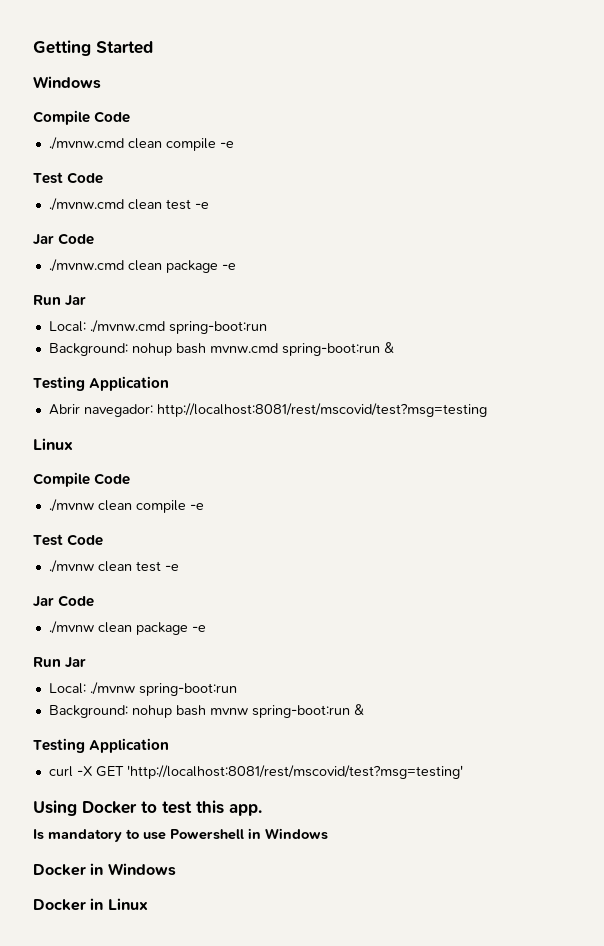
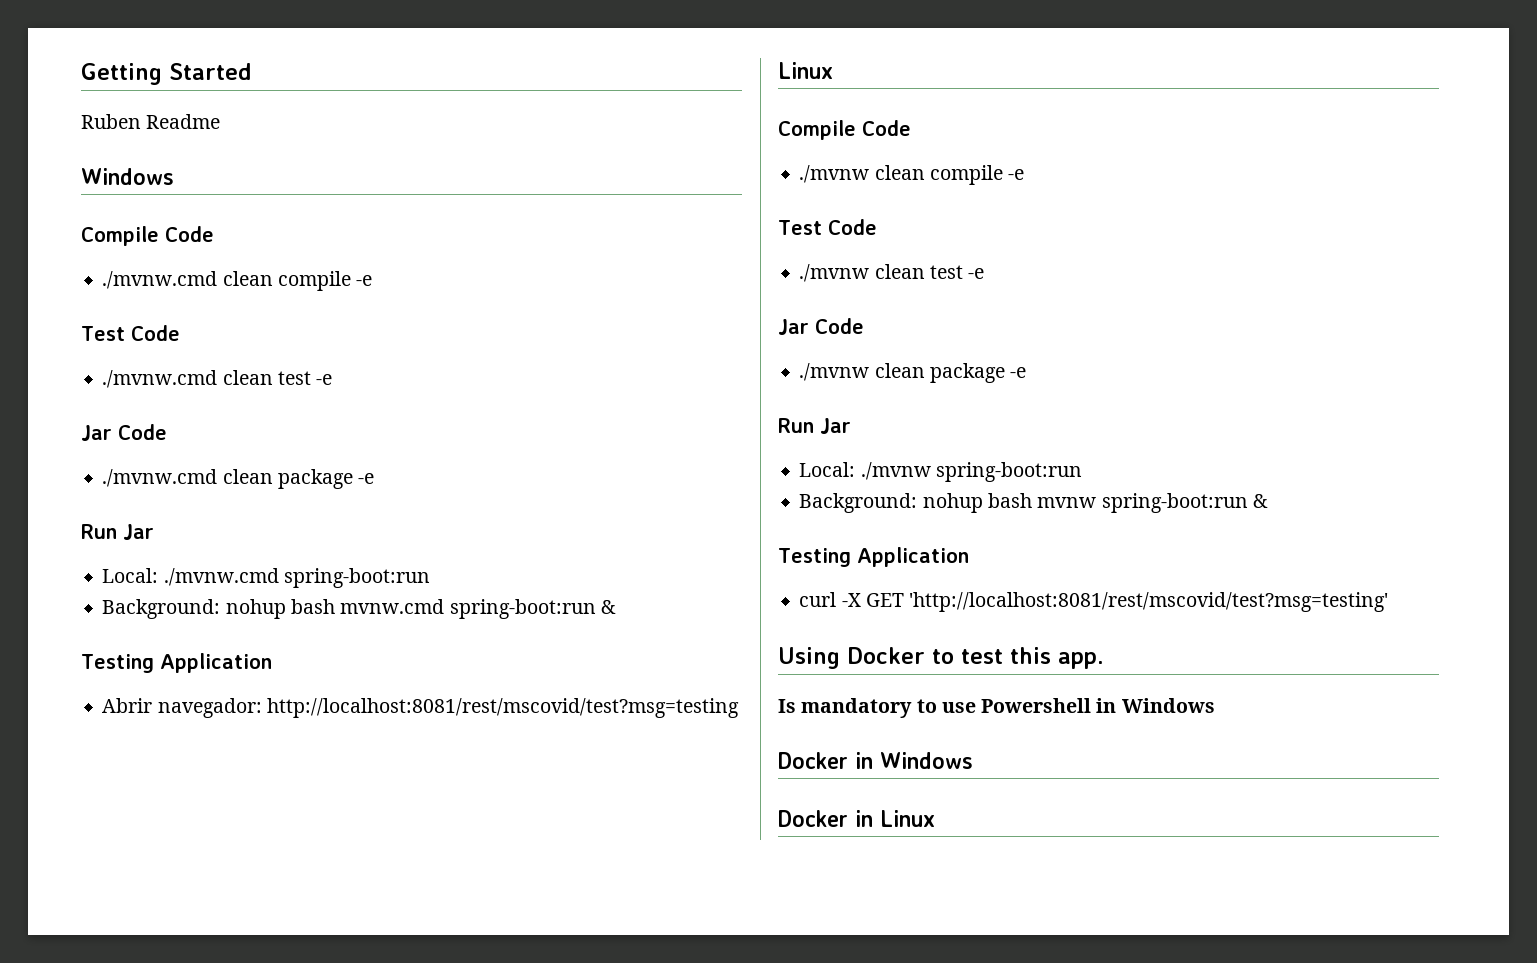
(153, 47) none -> [81,114,221,129] // Ruben Readme

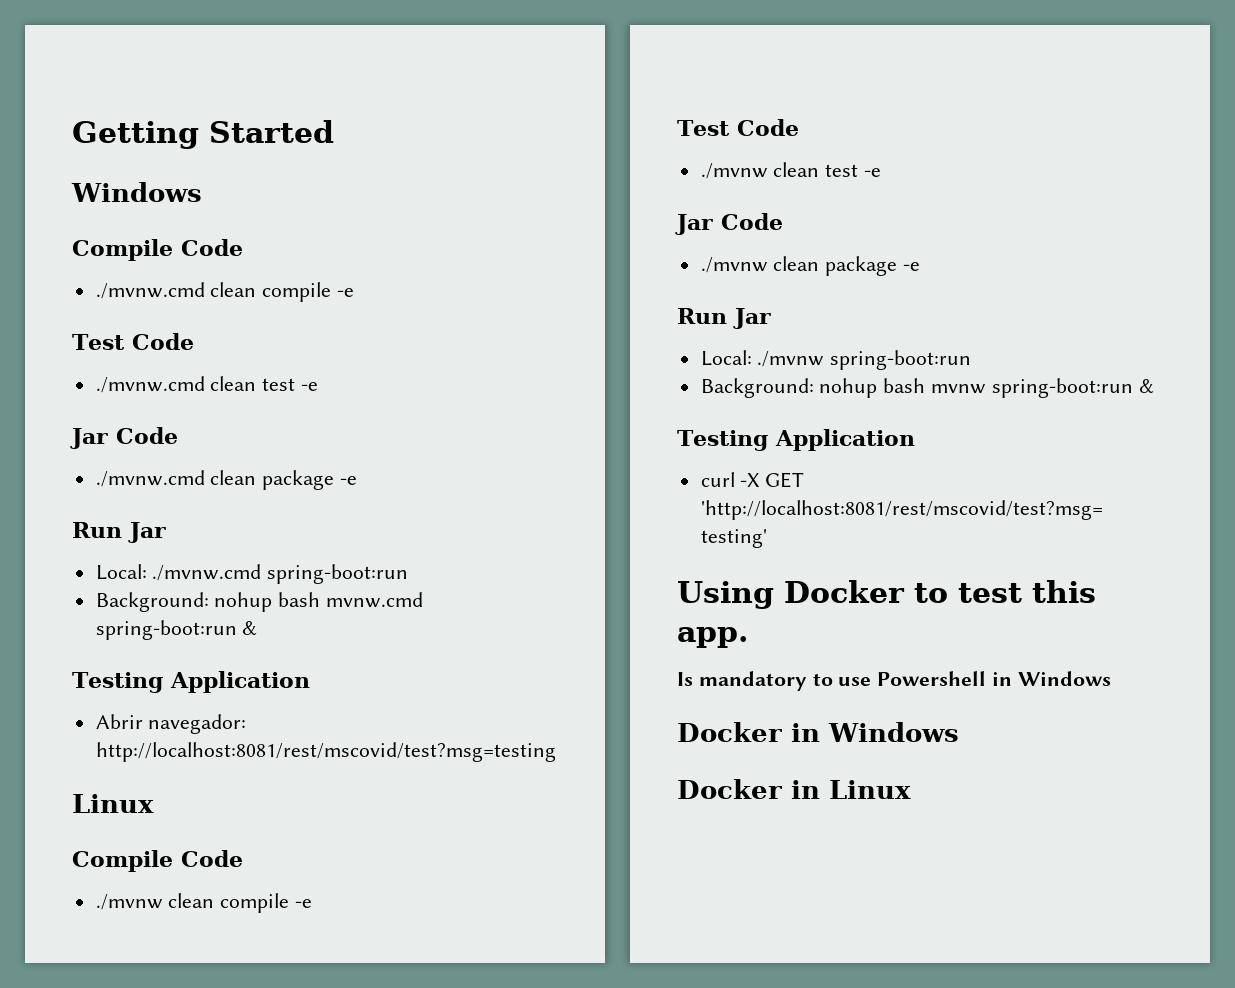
[81,114,221,129] // Ruben Readme -> (334, 131) none

